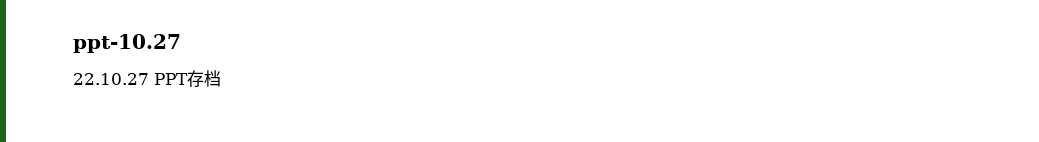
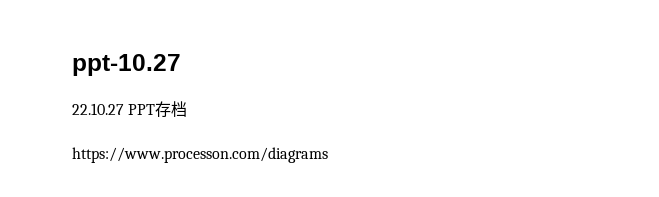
(221, 78) none -> [72,147,328,163] // https://www.processon.com/diagrams

